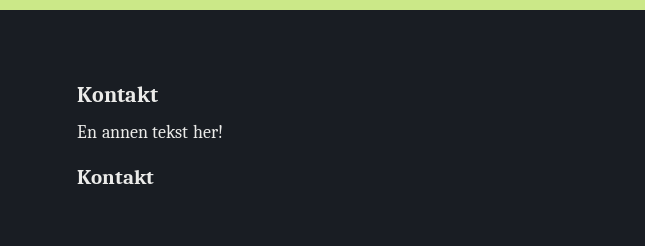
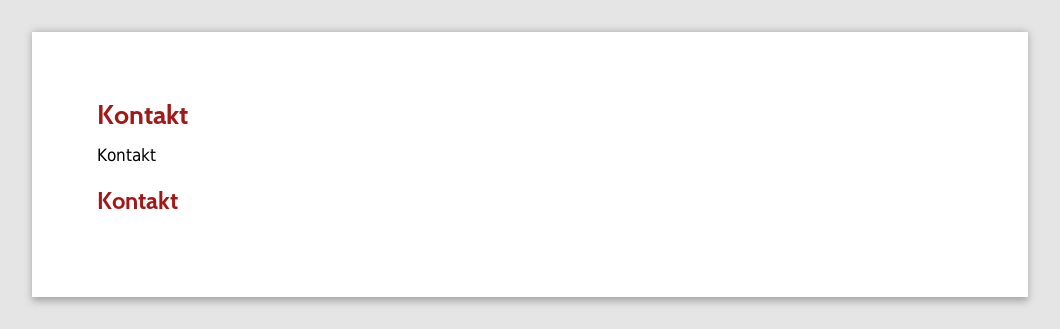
[77,86,158,102] [77,124,224,138] Kontakt // En annen tekst her! -> [97,104,188,124] [97,148,156,162] Kontakt // Kontakt

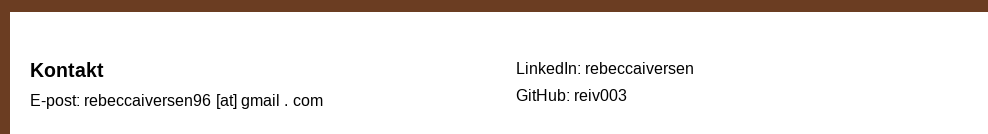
[97,104,188,124] [97,148,156,162] [97,191,178,209] Kontakt // Kontakt // Kontakt -> [30,62,104,77] [30,94,323,109] [516,62,695,74] [516,89,628,101] Kontakt // E-post: rebeccaiversen96 [at] gmail . com // LinkedIn: rebeccaiversen // GitHub: reiv003

